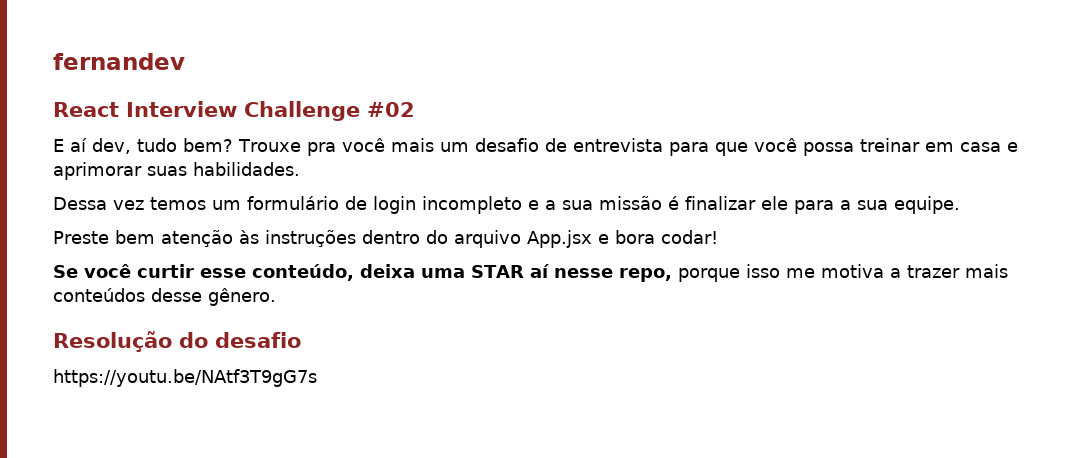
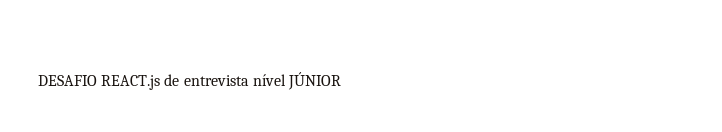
[53,53,185,70] [53,101,415,121] [53,138,1018,156] [53,162,300,180] [53,196,960,214] [53,230,718,248] [53,264,1008,282] [53,288,276,306] [53,331,301,352] [53,369,317,387] fernandev // React Interview Challenge #02 // E aí dev, tudo bem? Trouxe pra você mais um desafio de entrevista para que você possa treinar em casa e aprimorar suas habilidades. // Dessa vez temos um formulário de login incompleto e a sua missão é finalizar ele para a sua equipe. // Preste bem atenção às instruções dentro do arquivo App.jsx e bora codar! // Se você curtir esse conteúdo, deixa uma STAR aí nesse repo, porque isso me motiva a trazer mais conteúdos desse gênero. // Resolução do desafio // https://youtu.be/NAtf3T9gG7s -> [38,72,341,90] DESAFIO REACT.js de entrevista nível JÚNIOR

